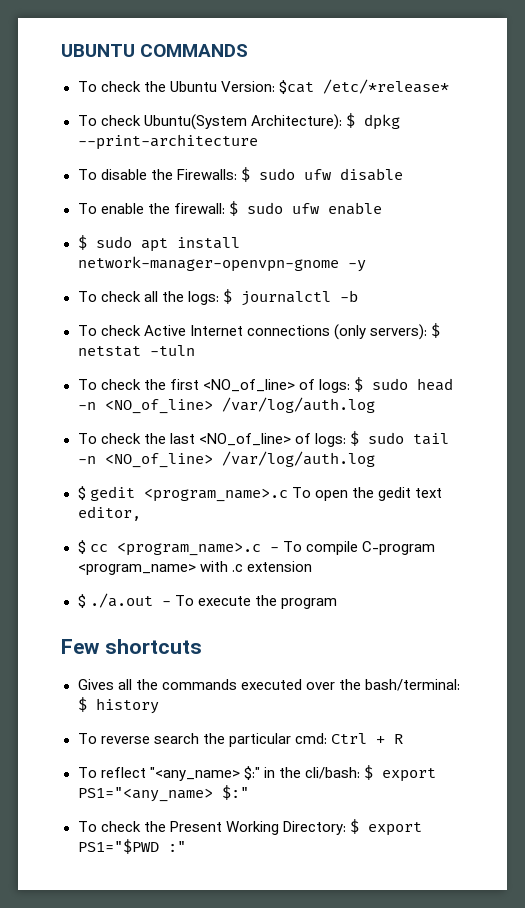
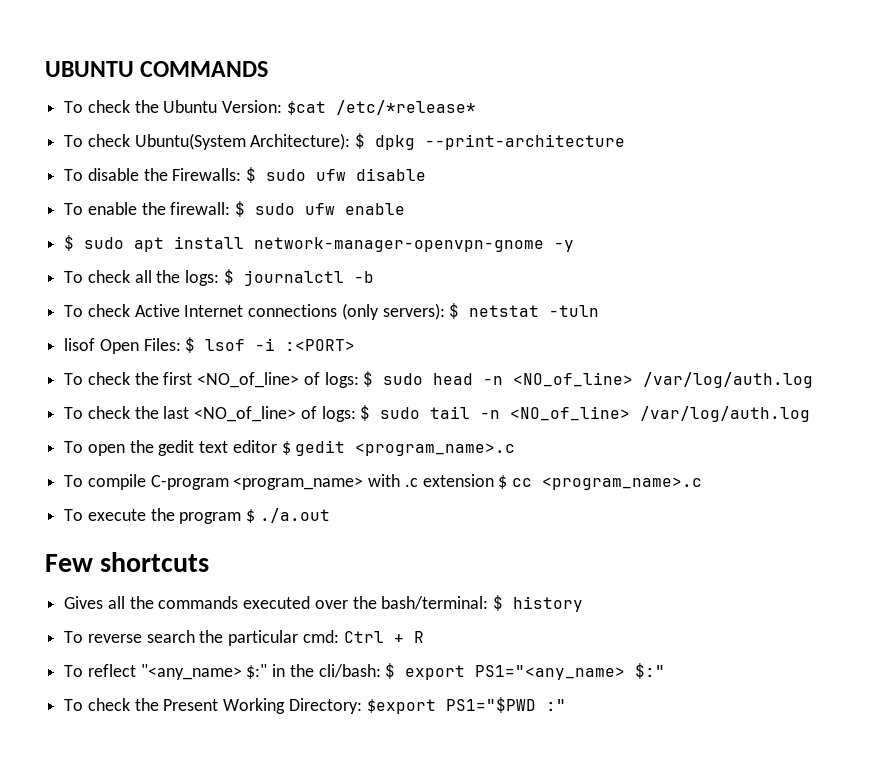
(195, 350) none -> [64,337,356,354] // lisof Open Files: $ lsof -i :<PORT>
[77,486,288,502] $ gedit <program_name>.c -> (811, 414) none
[77,506,141,521] [77,540,279,556] editor, // $ cc <program_name>.c - -> [232,440,516,456] editor $ gedit <program_name>.c //
[77,593,171,608] // $ ./a.out - -> [498,475,703,490] $ cc <program_name>.c //
(337, 603) none -> [246,508,330,523] $ ./a.out
[349,819,422,836] $ export -> [366,699,436,714] $export

